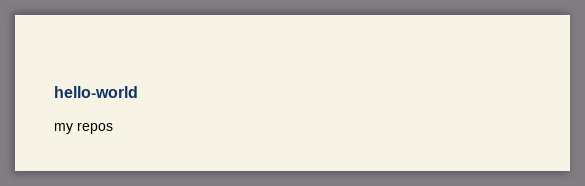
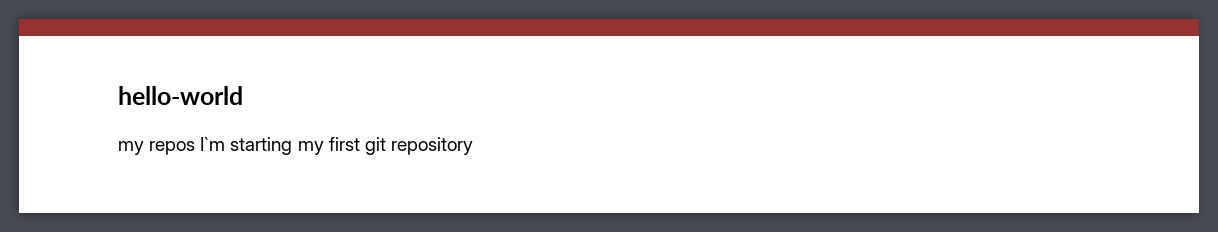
(113, 128) none -> [200,137,473,155] I`m starting my first git repository

